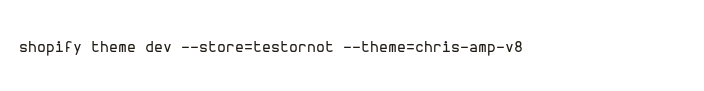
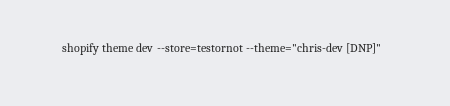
[343,41,523,56] --theme=chris-amp-v8 -> [245,43,382,54] --theme="chris-dev [DNP]"

